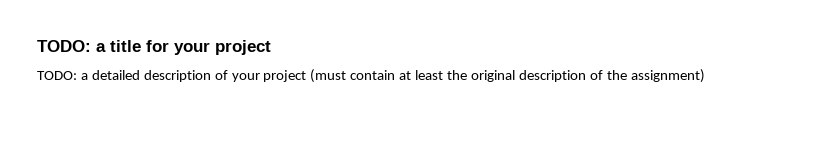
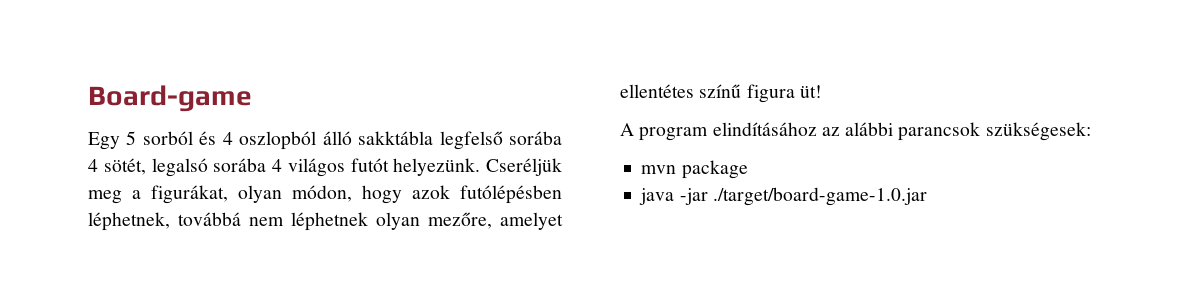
[37,40,271,55] [37,69,705,83] TODO: a title for your project // TODO: a detailed description of your project (must contain at least the original description of the assignment) -> [88,85,252,112] [88,131,562,150] [88,158,562,177] [88,185,562,204] [88,212,563,231] [620,84,822,103] [620,122,1091,141] [641,160,748,179] [639,187,927,206] Board-game // Egy 5 sorból és 4 oszlopból álló sakktábla legfelső sorába 4 sötét, legalsó sorába 4 világos futót helyezünk. Cseréljük meg a figurákat, olyan módon, hogy azok futólépésben léphetnek, továbbá nem léphetnek olyan mezőre, amelyet ellentétes színű figura üt! // A program elindításához az alábbi parancsok szükségesek: // mvn package // java -jar ./target/board-game-1.0.jar

